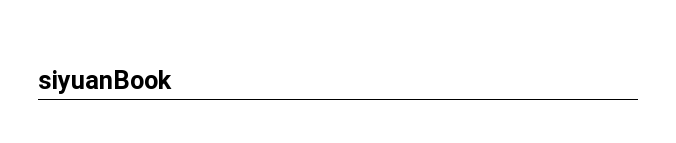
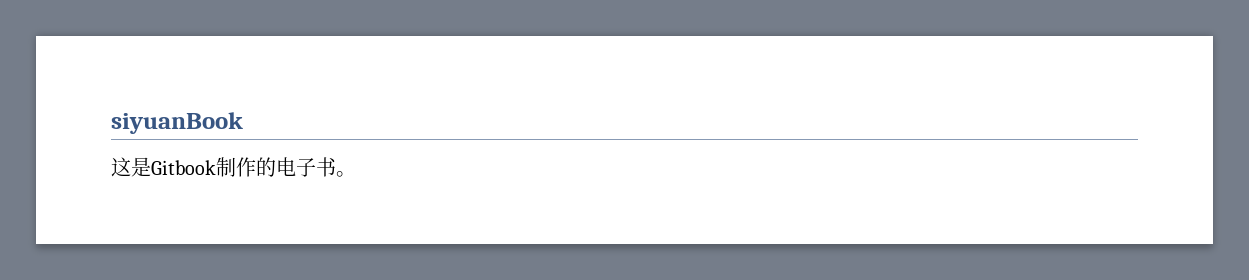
(172, 82) none -> [111,157,356,177] // 这是Gitbook制作的电子书。

